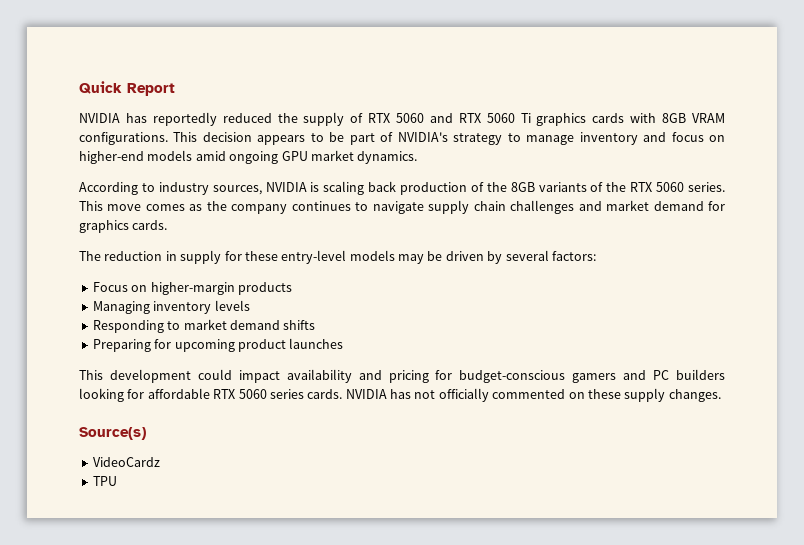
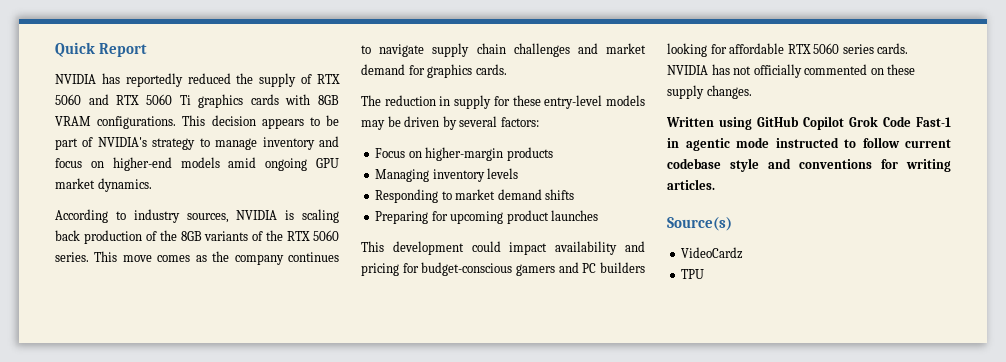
(721, 395) none -> [666,116,951,130] [667,137,951,151] [667,158,951,172] [667,179,715,190] // Written using GitHub Copilot Grok Code Fast-1 in agentic mode instructed to follow current codebase style and conventions for writing articles.

